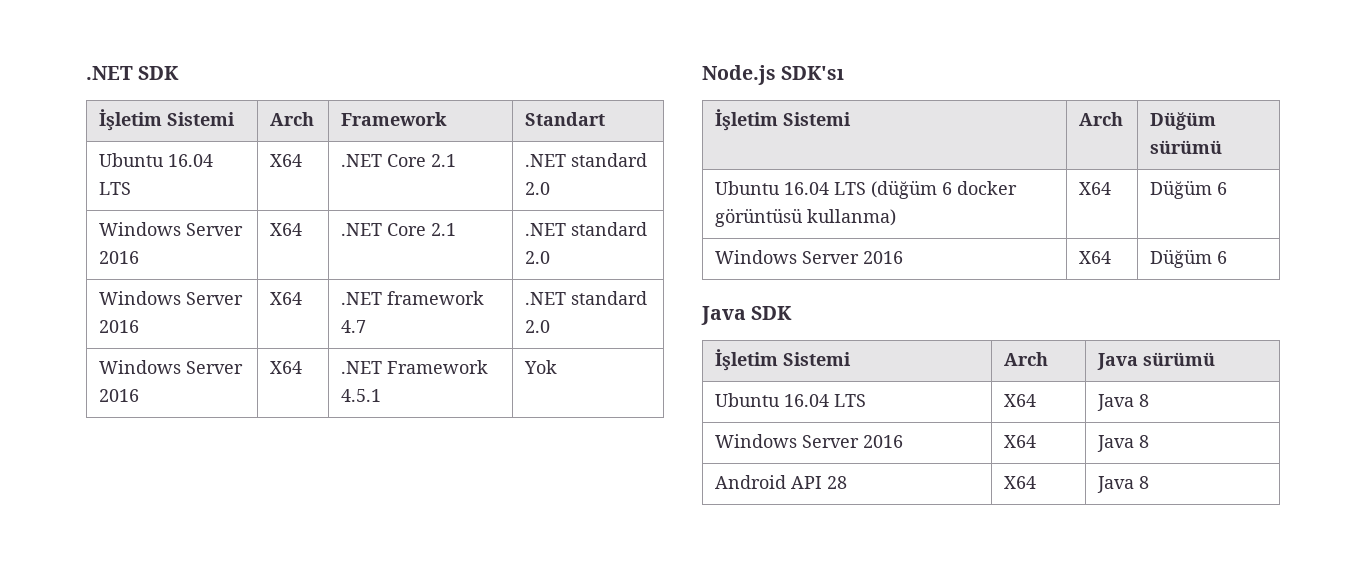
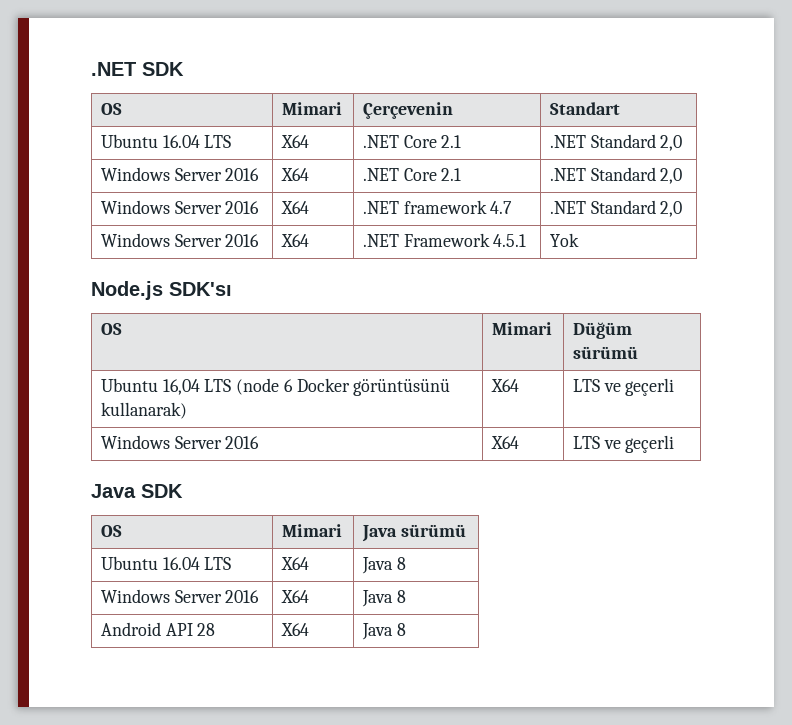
[99,109,236,131] [270,112,315,126] [341,112,448,126] İşletim Sistemi | Arch | Framework -> [100,103,122,115] [281,102,342,115] [362,102,453,119] OS | Mimari | Çerçevenin
[571,153,648,167] [525,182,551,195] standard 2.0 -> [590,134,683,151] Standard 2,0
[571,222,648,236] [525,251,551,264] standard 2.0 -> [590,167,683,184] Standard 2,0
[571,291,648,305] [525,320,551,333] standard 2.0 -> [590,200,683,217] Standard 2,0
[715,109,852,131] [1079,112,1124,126] İşletim Sistemi | Arch -> [100,323,122,335] [491,322,552,335] OS | Mimari
[784,180,1018,199] [715,208,897,227] [1079,182,1112,195] [1150,180,1228,199] [715,250,904,264] [1079,251,1112,264] [1150,249,1228,268] 16.04 LTS (düğüm 6 docker görüntüsü kullanma) | X64 | Düğüm 6 // Windows Server 2016 | X64 | Düğüm 6 -> [162,378,451,396] [100,402,187,419] [490,379,519,392] [572,378,675,396] [100,435,260,449] [490,436,519,449] [572,435,675,453] 16,04 LTS (node 6 Docker görüntüsünü kullanarak) | X64 | LTS ve geçerli // Windows Server 2016 | X64 | LTS ve geçerli
[715,349,852,371] [1004,352,1049,366] İşletim Sistemi | Arch -> [100,525,122,537] [281,524,342,537] OS | Mimari

